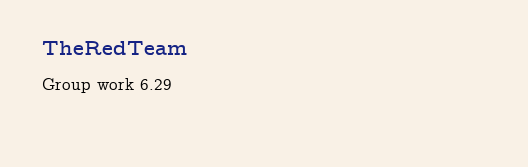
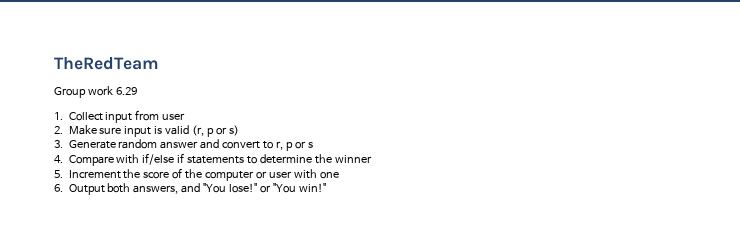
(172, 84) none -> [54,110,186,123] [54,125,240,137] [54,139,314,151] [54,153,373,166] [54,168,340,181] [54,183,327,195] // 1. Collect input from user // 2. Make sure input is valid (r, p or s) // 3. Generate random answer and convert to r, p or s // 4. Compare with if/else if statements to determine the winner // 5. Increment the score of the computer or user with one // 6. Output both answers, and "You lose!" or "You win!"

